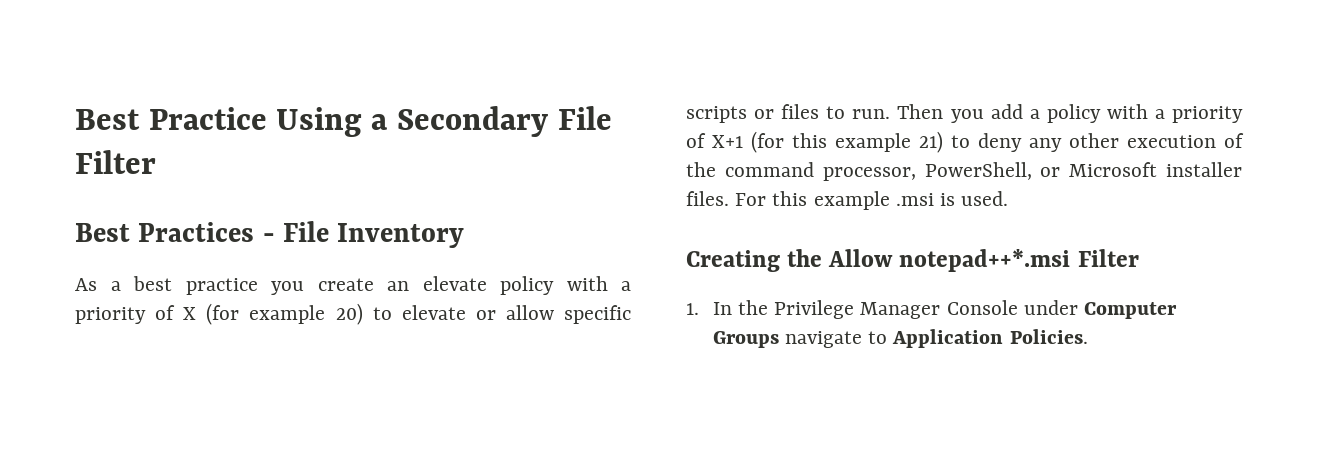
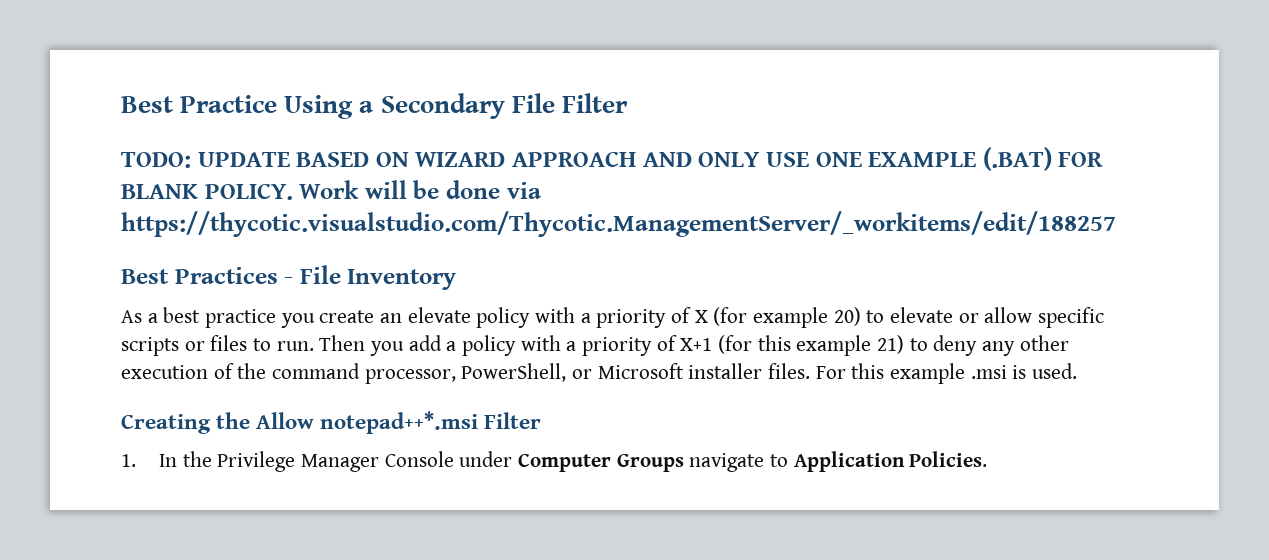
(156, 162) none -> [121,147,1104,171] [121,180,541,200] [121,211,1116,237] // TODO: UPDATE BASED ON WIZARD APPROACH AND ONLY USE ONE EXAMPLE (.BAT) FOR BLANK POLICY. Work will be done via https://thycotic.visualstudio.com/Thycotic.ManagementServer/_workitems/edit/188257

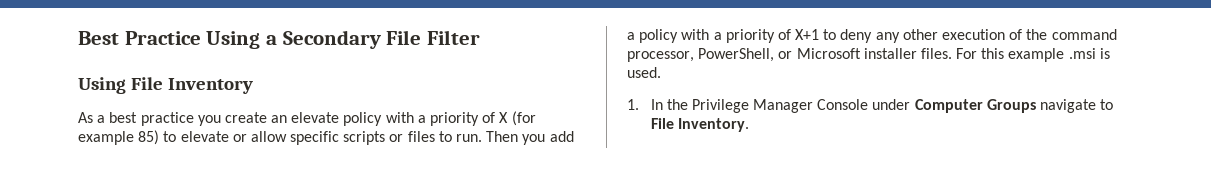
[121,147,1104,171] [121,180,541,200] [121,211,1116,237] [121,267,294,284] TODO: UPDATE BASED ON WIZARD APPROACH AND ONLY USE ONE EXAMPLE (.BAT) FOR BLANK POLICY. Work will be done via https://thycotic.visualstudio.com/Thycotic.ManagementServer/_workitems/edit/188257 // Best Practices - -> [78,77,126,94] Using
[833,307,861,326] 20) -> [138,130,160,145] 85)
[718,335,905,356] (for this example 21) -> (820, 34) none
[121,411,542,434] // Creating the Allow notepad++*.msi Filter -> (661, 72) none
[793,451,988,472] Application Policies. -> [650,118,749,132] File Inventory.

